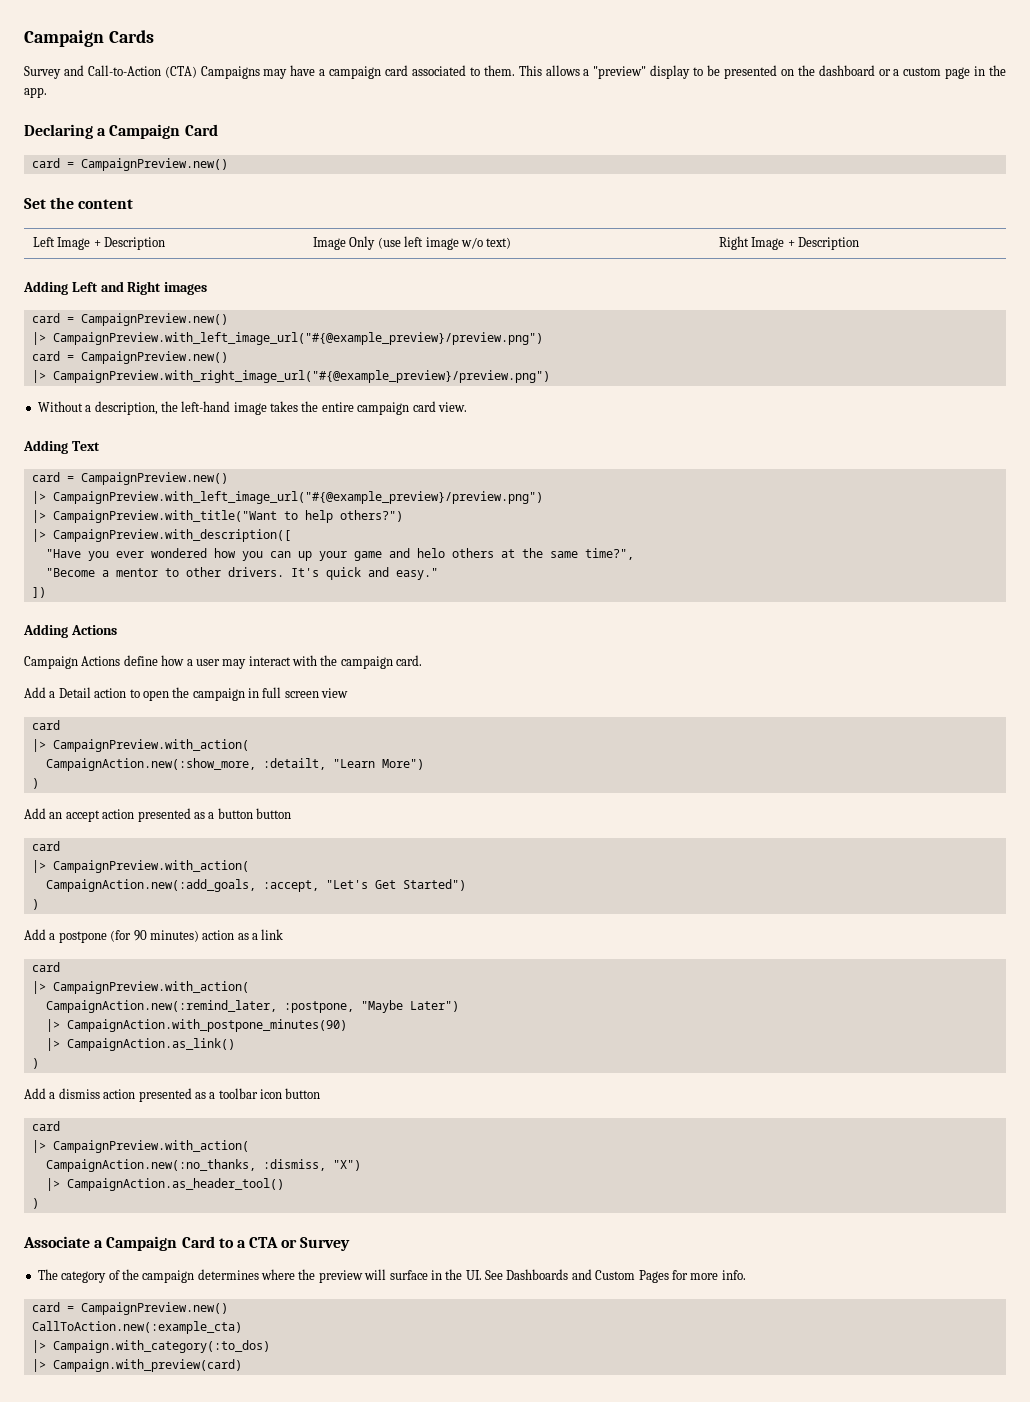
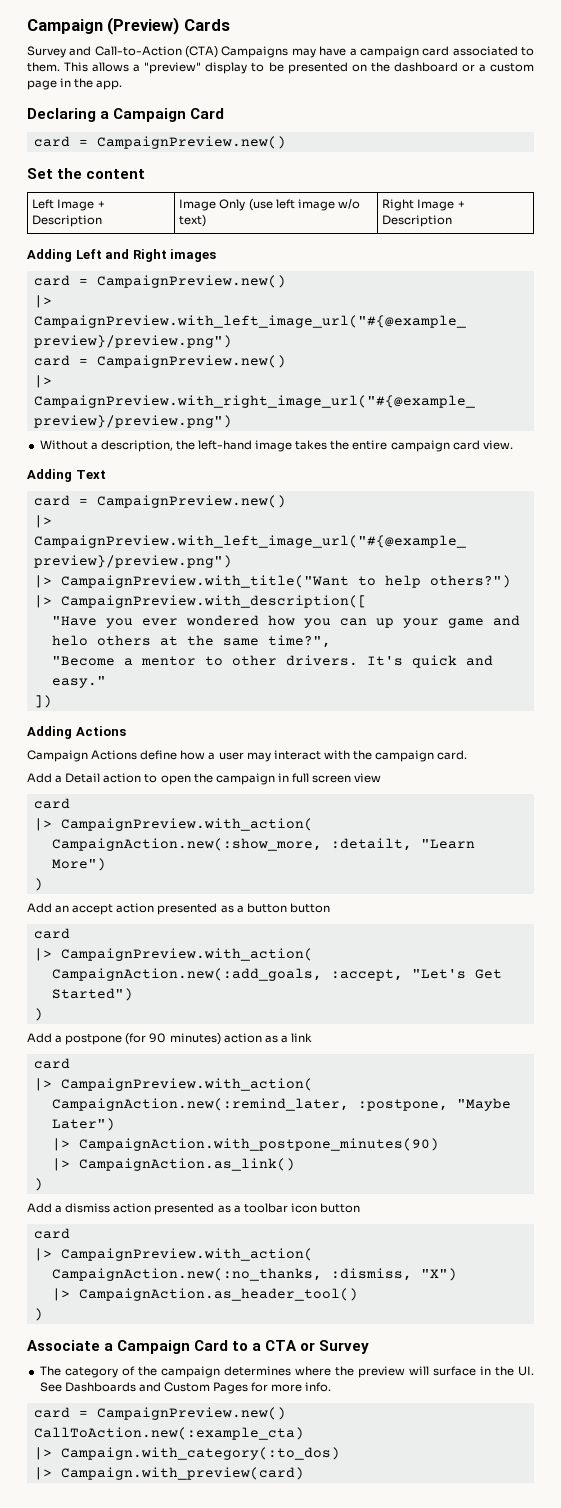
[24,30,104,47] Campaign -> [27,17,180,35] Campaign (Preview)

